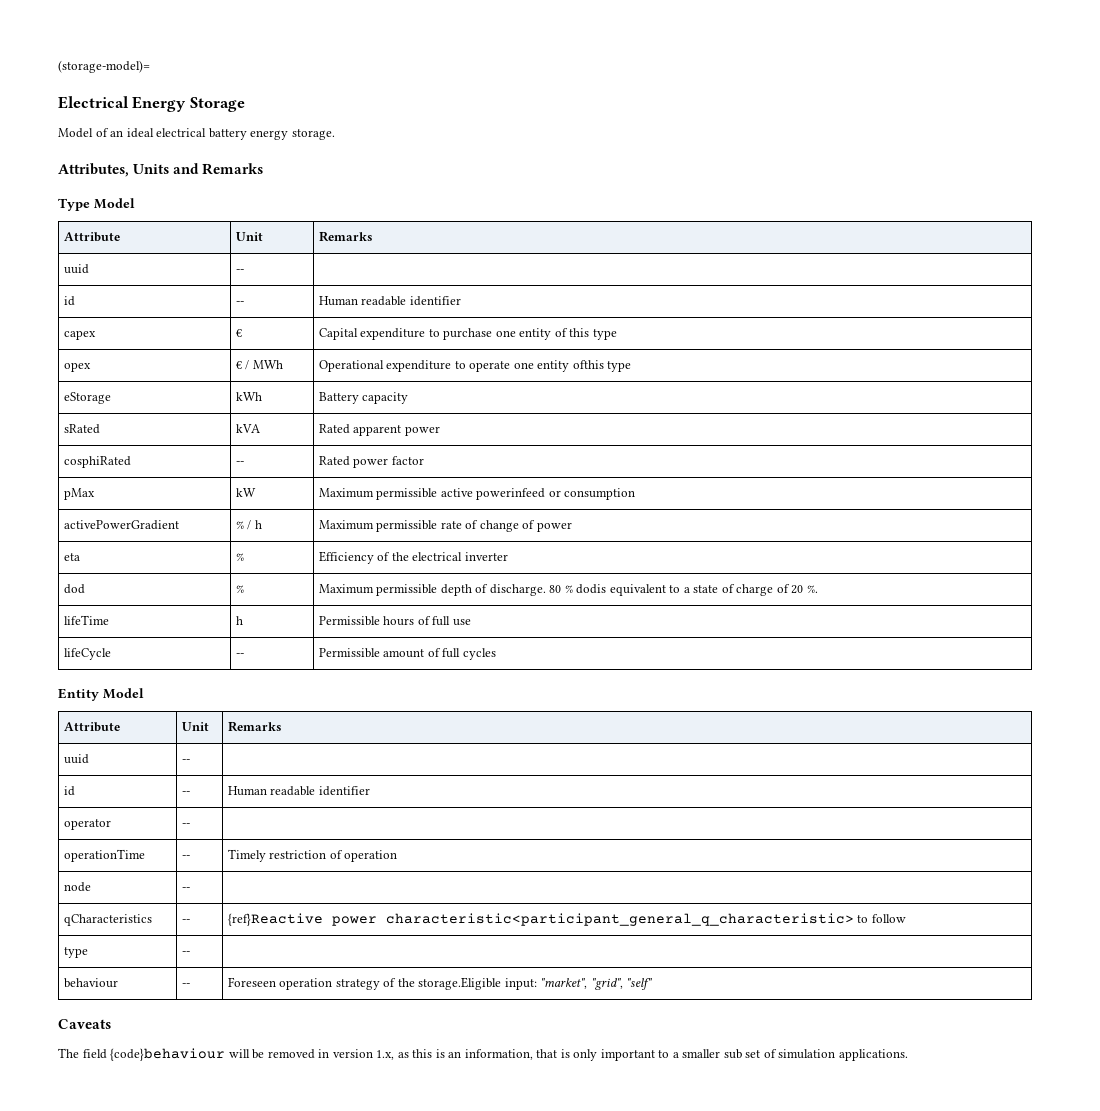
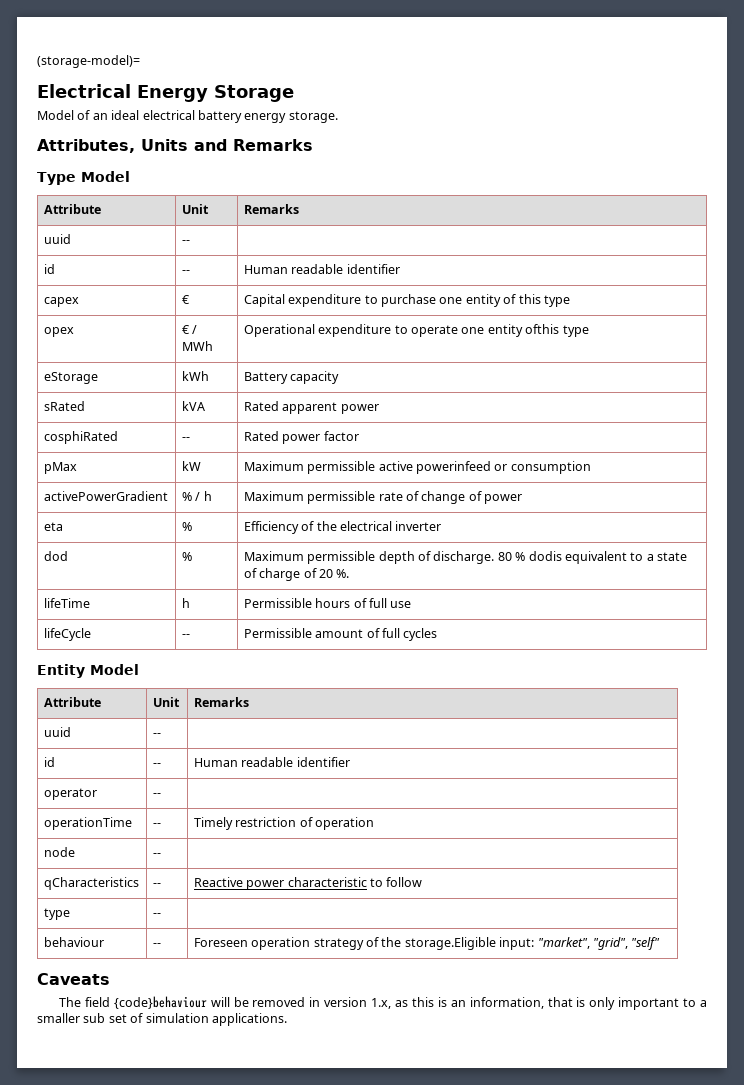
[227,913,854,926] {ref}Reactive power characteristic<participant_general_q_characteristic> -> [193,877,367,890] Reactive power characteristic

